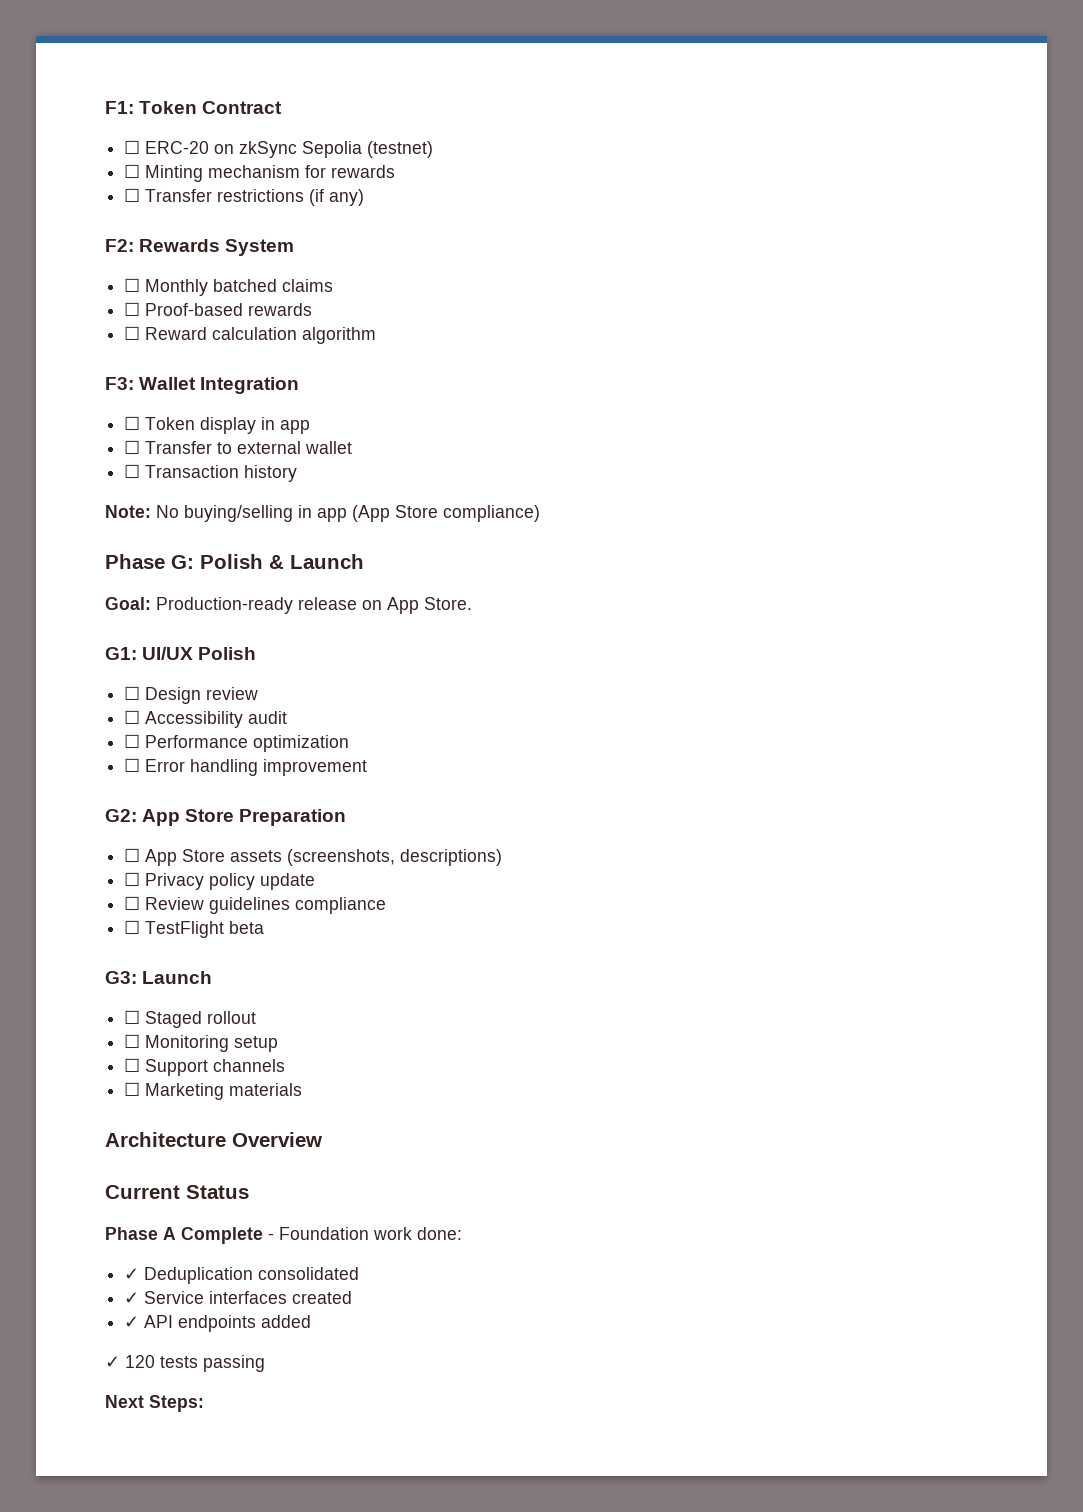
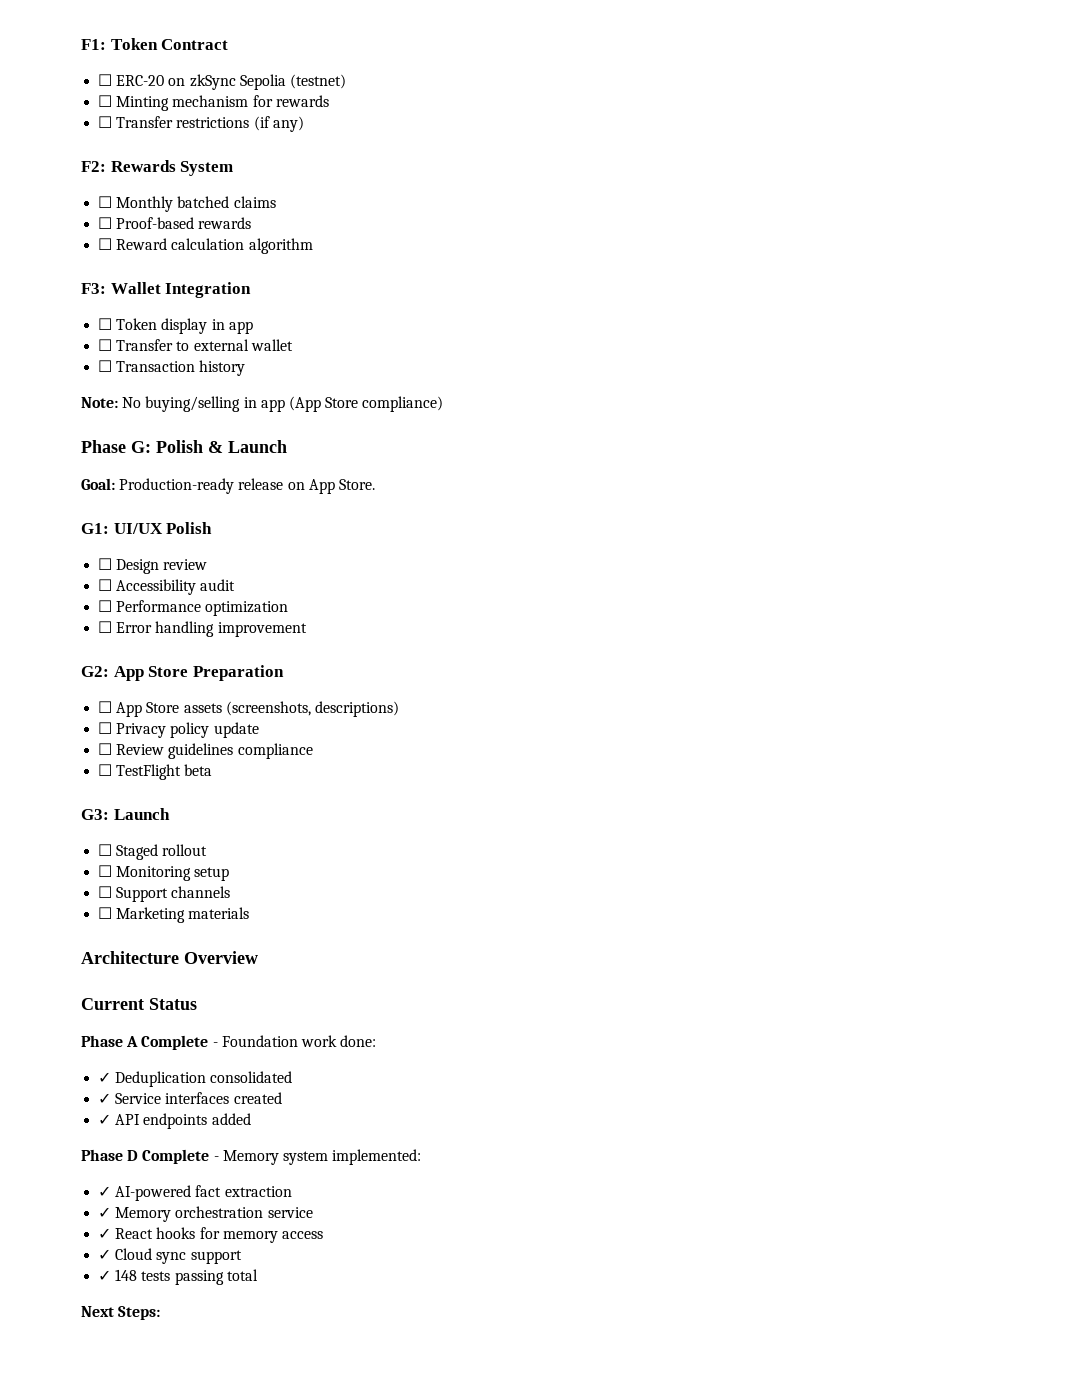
[105,1355,155,1368] ✓ 120 -> [81,1149,422,1165] [98,1185,292,1201] [98,1206,313,1222] [98,1227,323,1243] [98,1248,242,1264] [98,1269,138,1281] Phase D Complete - Memory system implemented: // ✓ AI-powered fact extraction // ✓ Memory orchestration service // ✓ React hooks for memory access // ✓ Cloud sync support // ✓ 148
(265, 1363) none -> [226,1269,258,1281] total

